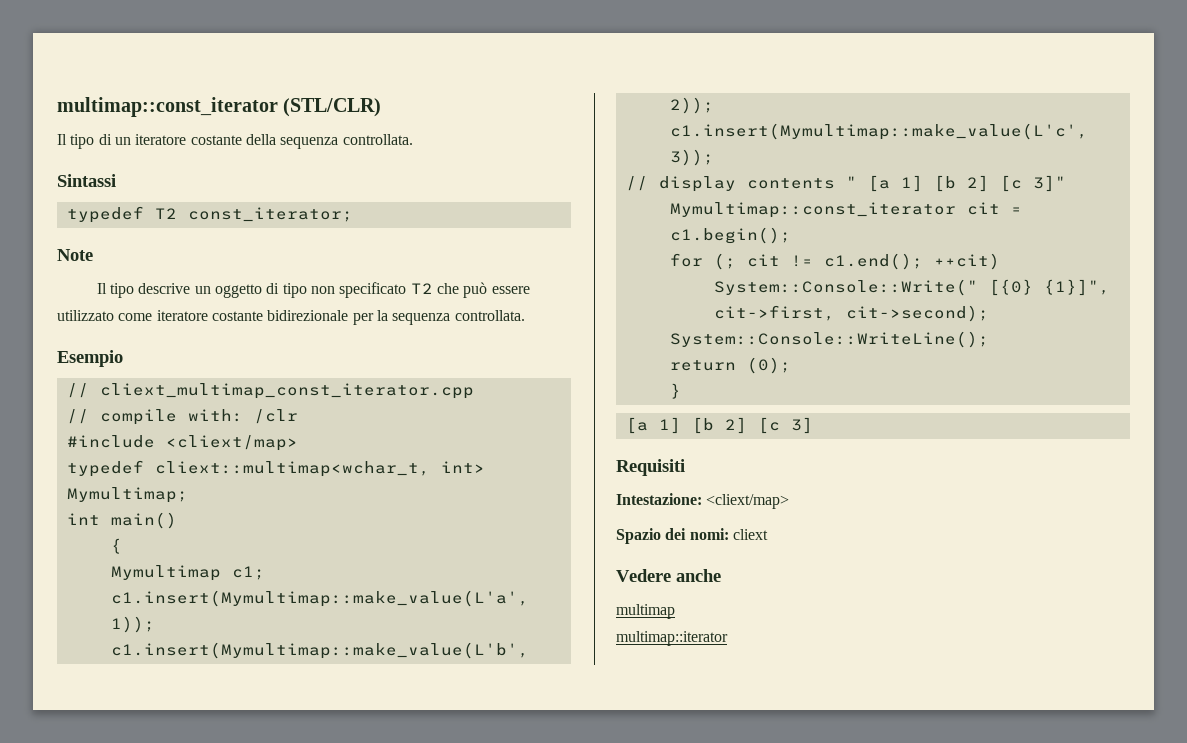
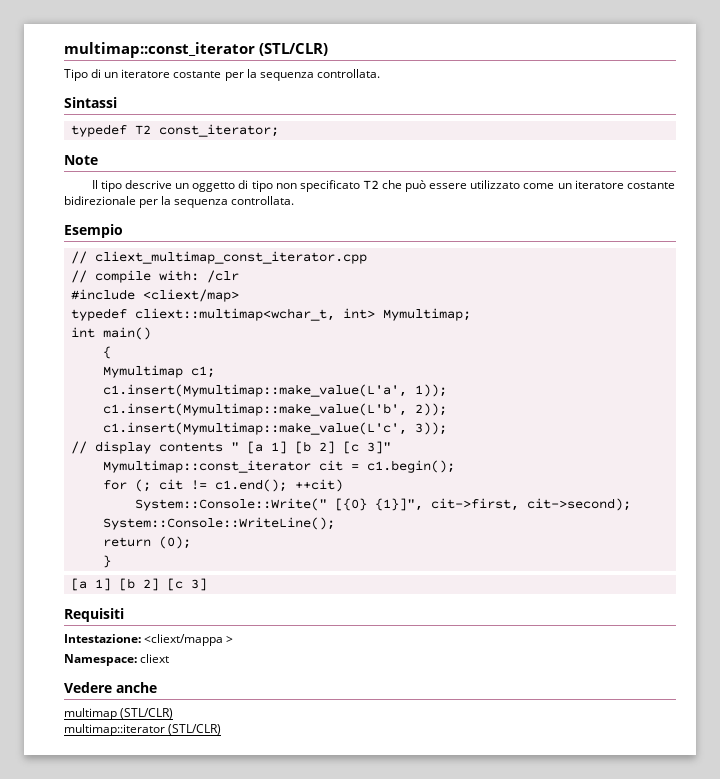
[57,134,95,149] Il tipo -> [64,69,88,81] Tipo
[245,134,276,145] della -> [224,69,257,81] per la
(153, 317) none -> [557,183,572,189] un
[706,494,790,509] [616,528,729,544] <cliext/map> // Spazio dei nomi: -> [144,634,234,646] [64,654,137,666] <cliext/mappa > // Namespace:
(675, 611) none -> [120,708,174,719] (STL/CLR)
(728, 638) none -> [168,724,222,735] (STL/CLR)

